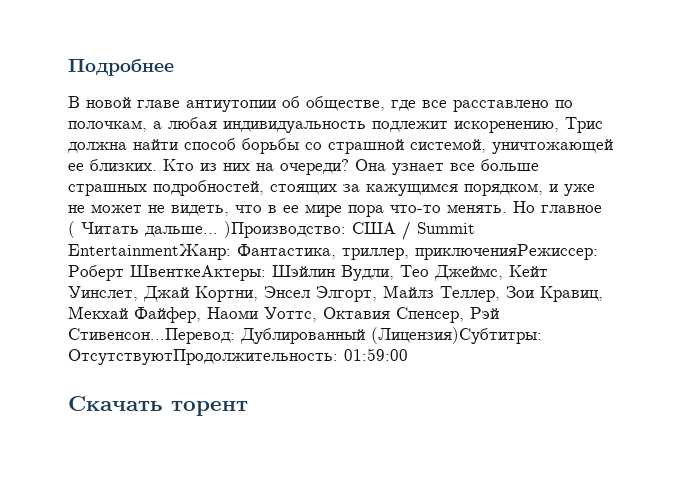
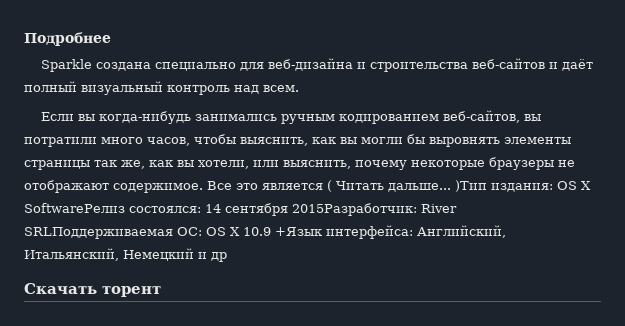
[68,96,573,112] [68,117,603,133] [68,138,613,154] [68,159,539,175] [68,180,595,196] [68,201,602,217] [68,221,475,240] [68,244,598,260] [68,265,548,281] [68,285,603,302] [68,306,499,323] [68,327,542,344] [68,348,408,365] В новой главе антиутопии об обществе, где все расставлено по полочкам, а любая индивидуальность подлежит искоренению, Трис должна найти способ борьбы со страшной системой, уничтожающей ее близких. Кто из них на очереди? Она узнает все больше страшных подробностей, стоящих за кажущимся порядком, и уже не может не видеть, что в ее мире пора что-то менять. Но главное ( Читать дальше... )Производство: США / Summit EntertainmentЖанр: Фантастика, триллер, приключенияРежиссер: Роберт ШвенткеАктеры: Шэйлин Вудли, Тео Джеймс, Кейт Уинслет, Джай Кортни, Энсел Элгорт, Майлз Теллер, Зои Кравиц, Мекхай Файфер, Наоми Уоттс, Октавия Спенсер, Рэй Стивенсон...Перевод: Дублированный (Лицензия)Субтитры: ОтсутствуютПродолжительность: 01:59:00 -> [41,58,594,72] [24,81,299,95] [41,110,542,124] [24,134,571,147] [24,157,575,170] [24,180,591,193] [24,203,457,216] [24,225,506,239] [24,248,227,262] Sparkle создана специально для веб-дизайна и строительства веб-сайтов и даёт полный визуальный контроль над всем. // Если вы когда-нибудь занимались ручным кодированием веб-сайтов, вы потратили много часов, чтобы выяснить, как вы могли бы выровнять элементы страницы так же, как вы хотели, или выяснить, почему некоторые браузеры не отображают содержимое. Все это является ( Читать дальше... )Тип издания: OS X SoftwareРелиз состоялся: 14 сентября 2015Разработчик: River SRLПоддерживаемая ОС: OS X 10.9 +Язык интерфейса: Английский, Итальянский, Немецкий и др

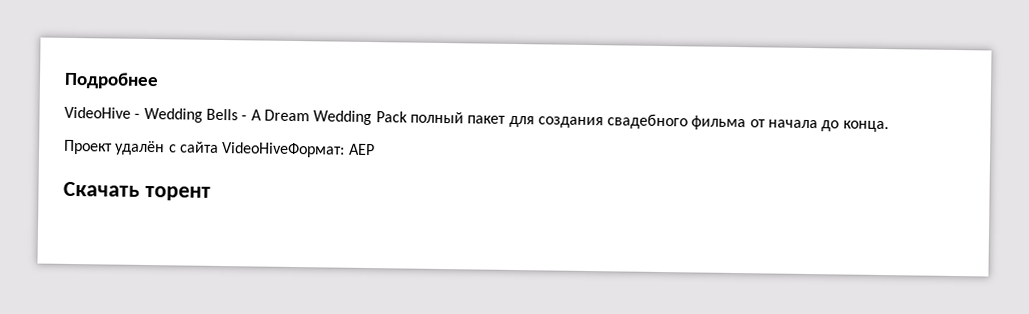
[41,58,594,72] [24,81,299,95] [41,110,542,124] [24,134,571,147] [24,157,575,170] [24,180,591,193] [24,203,457,216] [24,225,506,239] [24,248,227,262] Sparkle создана специально для веб-дизайна и строительства веб-сайтов и даёт полный визуальный контроль над всем. // Если вы когда-нибудь занимались ручным кодированием веб-сайтов, вы потратили много часов, чтобы выяснить, как вы могли бы выровнять элементы страницы так же, как вы хотели, или выяснить, почему некоторые браузеры не отображают содержимое. Все это является ( Читать дальше... )Тип издания: OS X SoftwareРелиз состоялся: 14 сентября 2015Разработчик: River SRLПоддерживаемая ОС: OS X 10.9 +Язык интерфейса: Английский, Итальянский, Немецкий и др -> [64,106,889,133] [64,139,375,158] VideoHive - Wedding Bells - A Dream Wedding Pack полный пакет для создания свадебного фильма от начала до конца. // Проект удалён с сайта VideoHiveФормат: AEP

